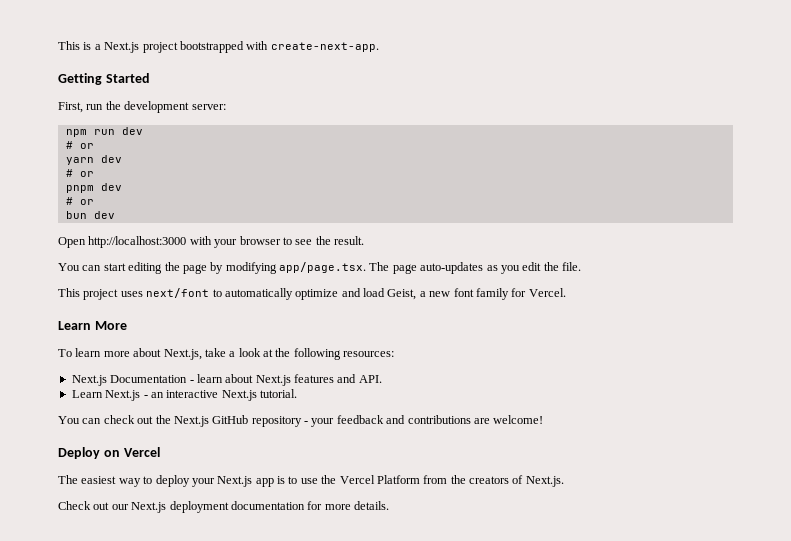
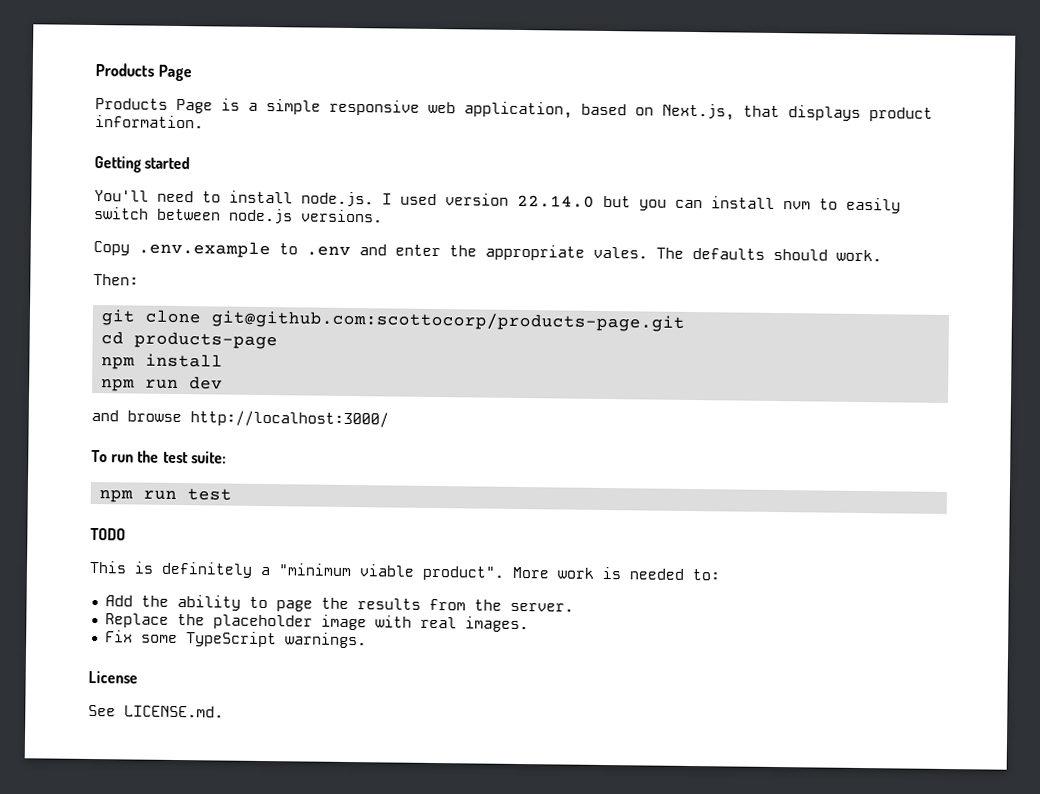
[58,41,379,53] [58,73,150,85] [58,101,226,113] [65,127,143,137] [65,141,94,149] [65,155,122,165] [65,169,94,177] [65,183,122,193] [65,197,94,205] [65,211,115,219] [58,236,364,248] [58,262,581,274] [58,288,566,300] [58,321,127,330] [58,348,395,360] [71,374,382,386] [71,389,297,401] [58,415,544,427] [58,447,160,459] [58,475,564,487] [58,501,389,513] This is a Next.js project bootstrapped with create-next-app. // Getting Started // First, run the development server: // npm run dev // # or // yarn dev // # or // pnpm dev // # or // bun dev // Open http://localhost:3000 with your browser to see the result. // You can start editing the page by modifying app/page.tsx. The page auto-updates as you edit the file. // This project uses next/font to automatically optimize and load Geist, a new font family for Vercel. // Learn More // To learn more about Next.js, take a look at the following resources: // Next.js Documentation - learn about Next.js features and API. // Learn Next.js - an interactive Next.js tutorial. // You can check out the Next.js GitHub repository - your feedback and contributions are welcome! // Deploy on Vercel // The easiest way to deploy your Next.js app is to use the Vercel Platform from the creators of Next.js. // Check out our Next.js deployment documentation for more details. -> [95,63,193,82] [95,98,933,122] [95,115,204,129] [94,156,191,173] [94,190,901,214] [94,207,383,225] [93,240,882,262] [93,274,139,286] [100,309,685,332] [100,331,278,350] [100,353,223,370] [100,376,223,392] [91,409,389,428] [91,449,226,464] [98,488,232,503] [90,527,126,541] [89,560,720,581] [104,594,574,612] [104,613,529,633] [104,630,367,649] [88,670,138,684] [88,704,224,718] Products Page // Products Page is a simple responsive web application, based on Next.js, that displays product information. // Getting started // You'll need to install node.js. I used version 22.14.0 but you can install nvm to easily switch between node.js versions. // Copy .env.example to .env and enter the appropriate vales. The defaults should work. // Then: // git clone git@github.com:scottocorp/products-page.git // cd products-page // npm install // npm run dev // and browse http://localhost:3000/ // To run the test suite: // npm run test // TODO // This is definitely a "minimum viable product". More work is needed to: // Add the ability to page the results from the server. // Replace the placeholder image with real images. // Fix some TypeScript warnings. // License // See LICENSE.md.

